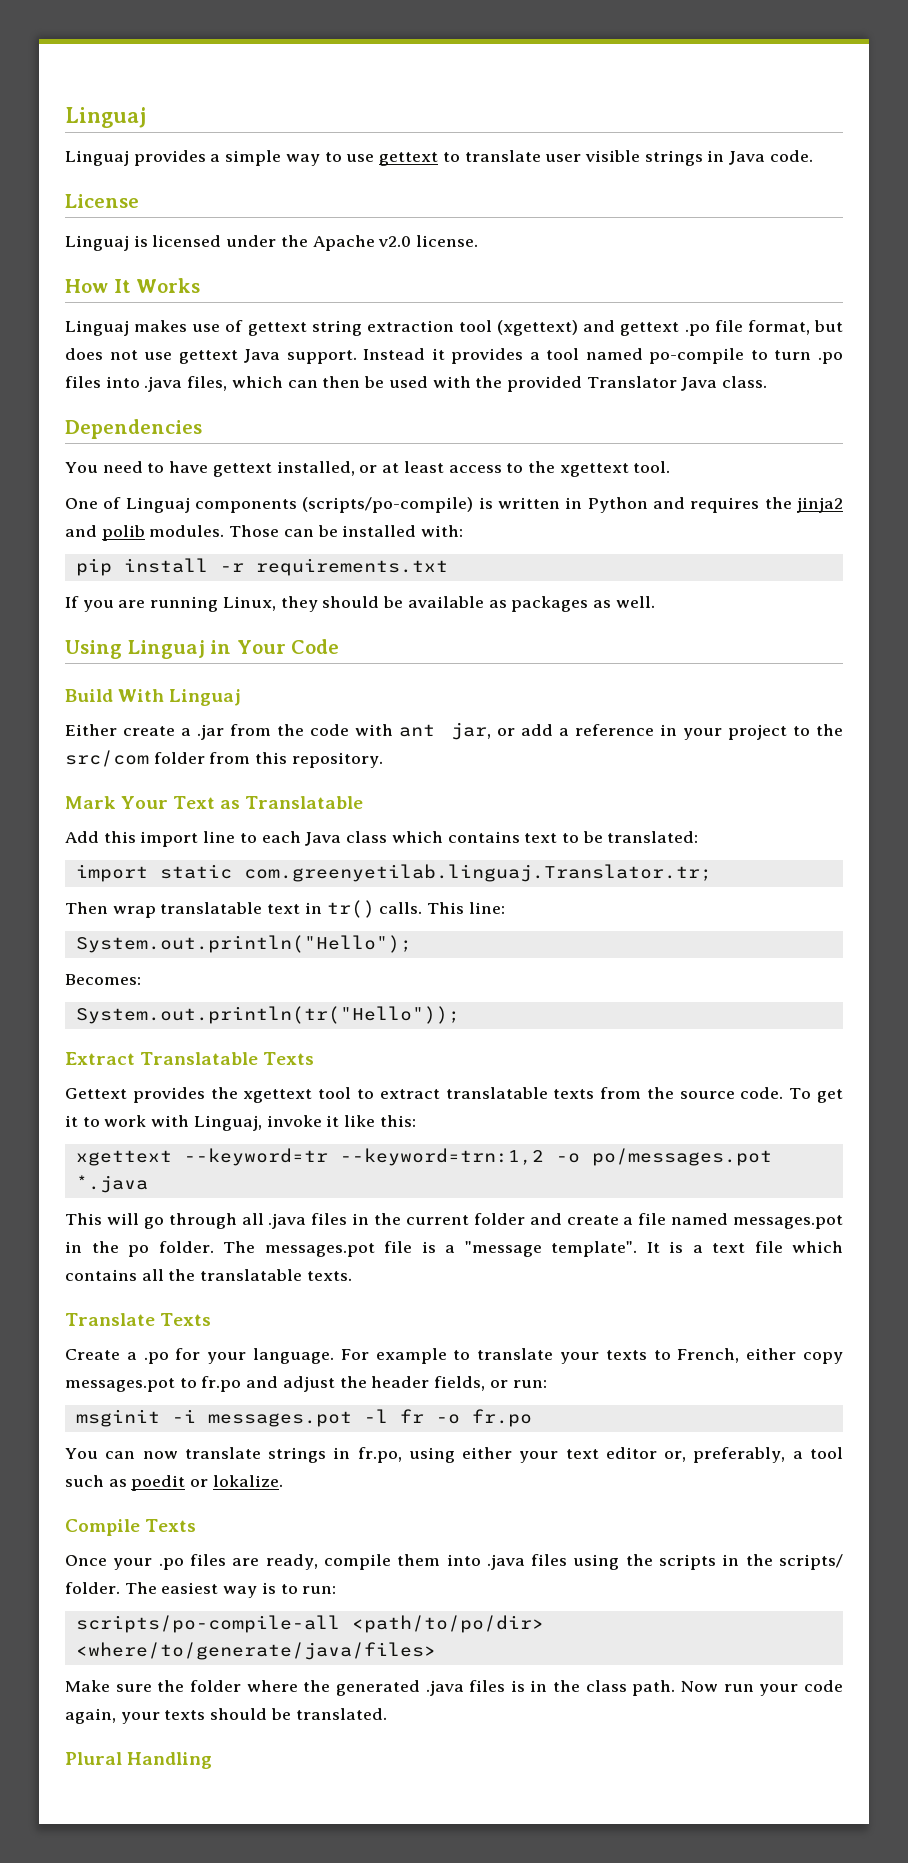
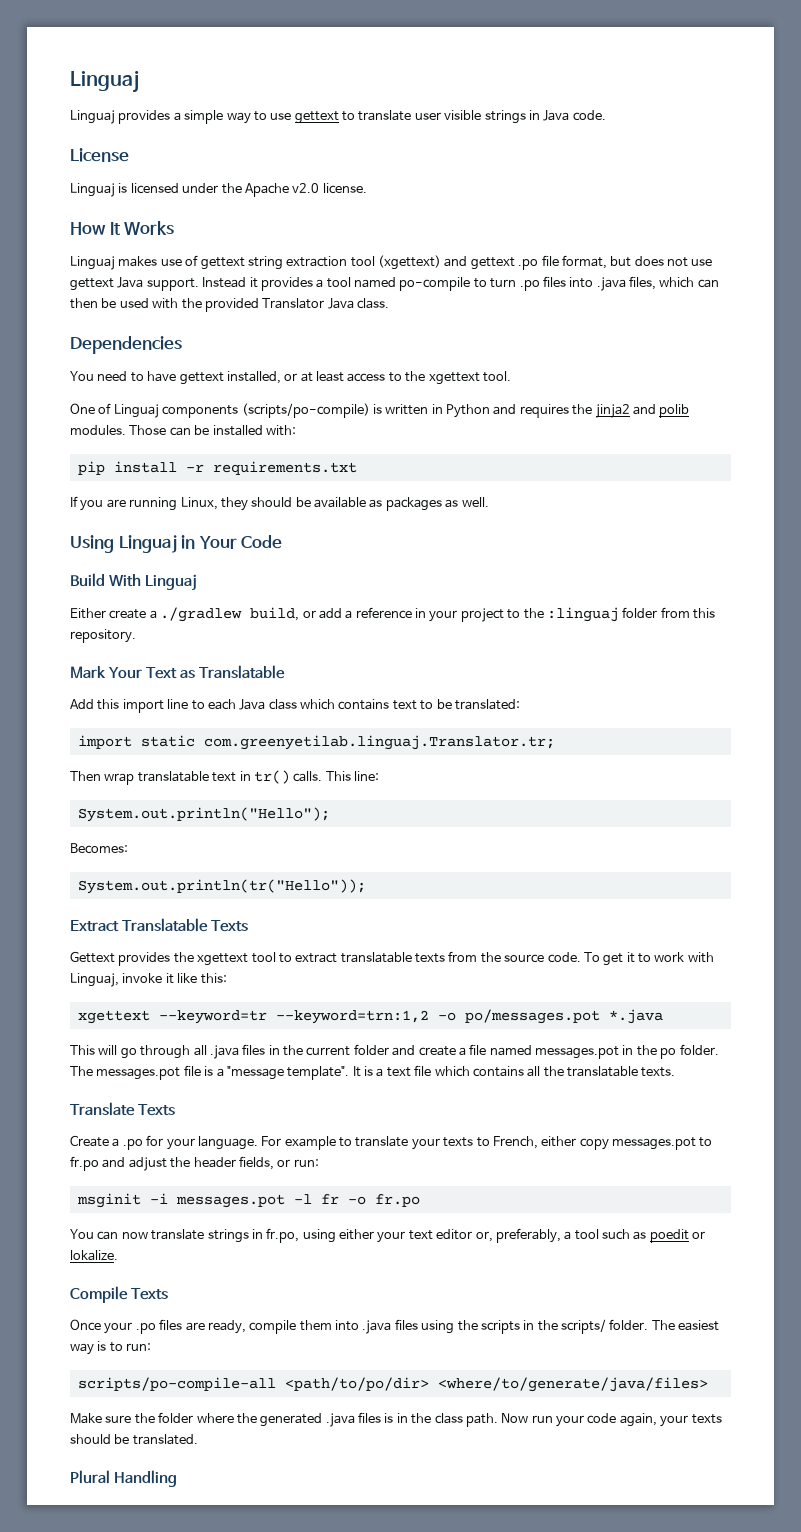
[197,722,491,740] .jar from the code with ant jar, -> [160,607,300,622] ./gradlew build,
[65,750,149,767] src/com -> [546,607,619,622] :linguaj

